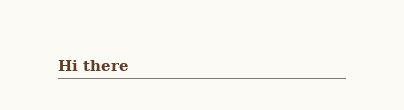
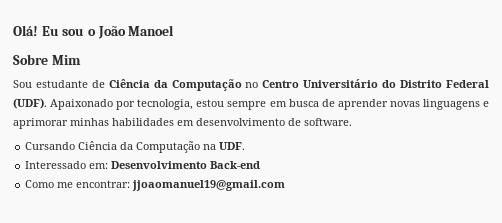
[58,60,129,71] Hi there -> [13,25,175,39] [13,54,81,65] [13,79,490,91] [13,98,489,110] [13,118,352,129] [25,141,246,153] [25,161,261,169] [25,180,286,191] Olá! Eu sou o João Manoel // Sobre Mim // Sou estudante de Ciência da Computação no Centro Universitário do Distrito Federal (UDF). Apaixonado por tecnologia, estou sempre em busca de aprender novas linguagens e aprimorar minhas habilidades em desenvolvimento de software. // Cursando Ciência da Computação na UDF. // Interessado em: Desenvolvimento Back-end // Como me encontrar: jjoaomanuel19@gmail.com

